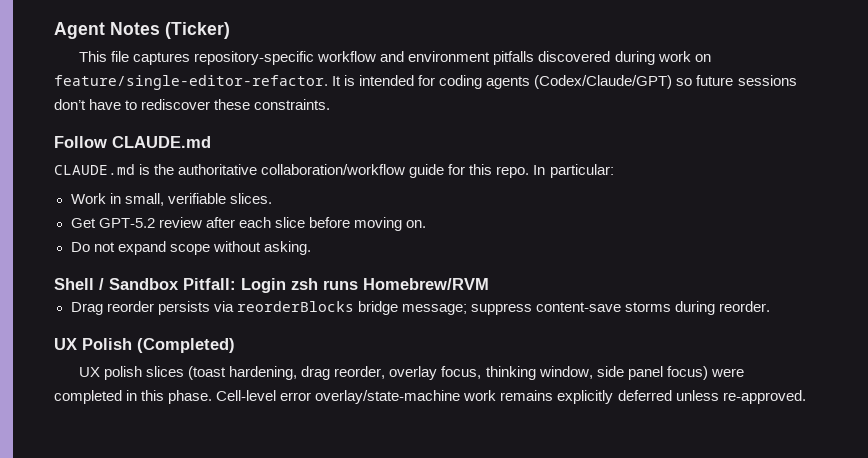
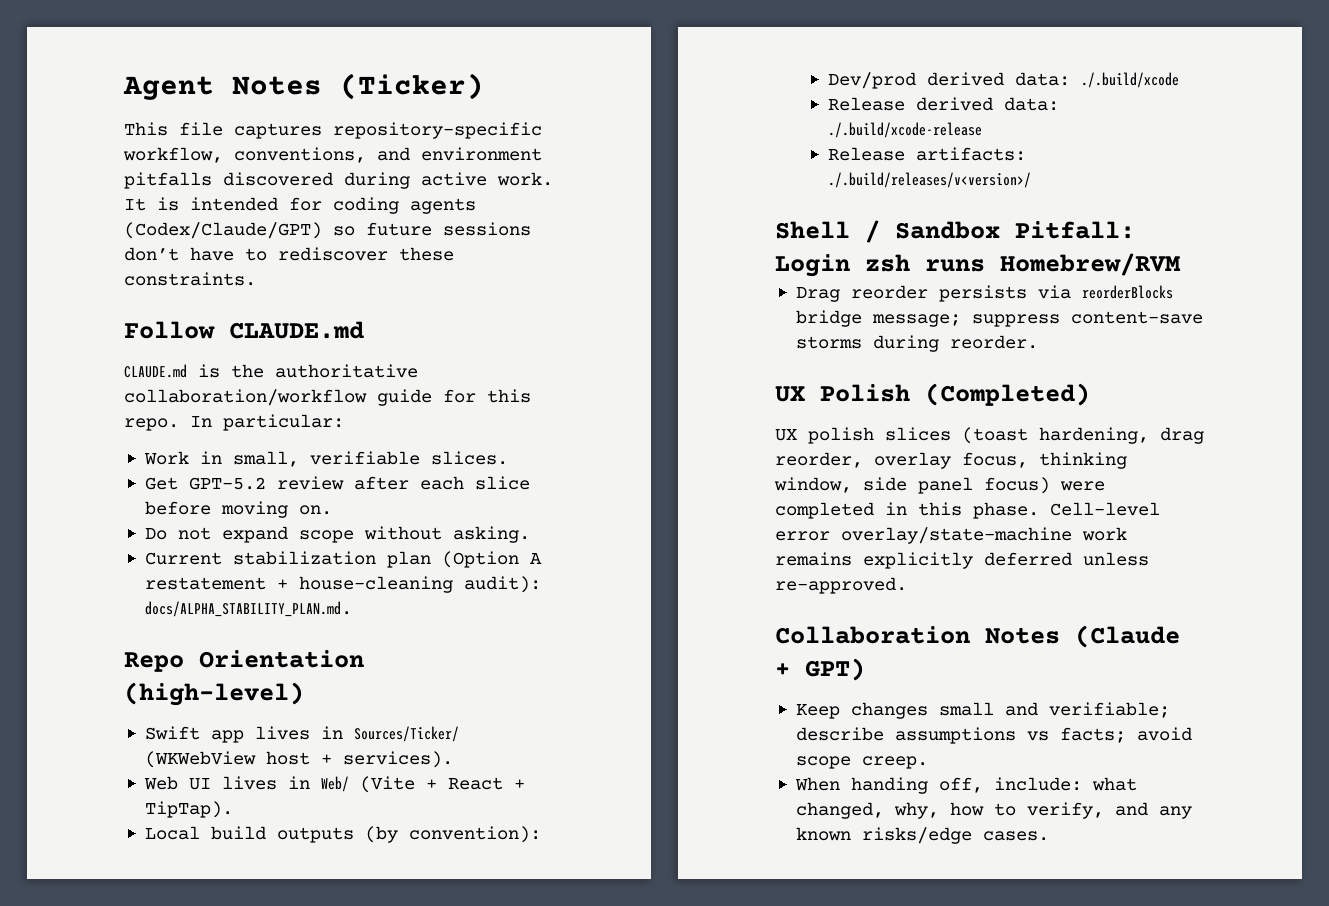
[317,51,377,62] workflow -> [123,147,366,163] workflow, conventions,
[657,51,711,62] [54,75,328,90] work on feature/single-editor-refactor. -> [421,172,553,186] active work.
(311, 248) none -> [144,551,542,568] [144,576,541,593] [144,601,352,617] [124,650,364,672] [124,682,304,706] [144,726,459,743] [144,751,453,768] [143,776,525,793] [144,801,233,818] [144,826,541,843] [827,72,1179,89] [827,97,1059,111] [827,122,982,138] [827,147,1026,161] [827,172,1031,188] // Current stabilization plan (Option A restatement + house-cleaning audit): docs/ALPHA_STABILITY_PLAN.md. // Repo Orientation (high-level) // Swift app lives in Sources/Ticker/ (WKWebView host + services). // Web UI lives in Web/ (Vite + React + TipTap). // Local build outputs (by convention): // Dev/prod derived data: ./.build/xcode // Release derived data: ./.build/xcode-release // Release artifacts: ./.build/releases/v<version>/
(806, 397) none -> [775,625,1180,648] [775,658,865,681] [795,702,1170,719] [795,727,1192,744] [795,756,928,769] [794,777,1137,794] [795,802,1192,819] [795,827,1049,844] // Collaboration Notes (Claude + GPT) // Keep changes small and verifiable; describe assumptions vs facts; avoid scope creep. // When handing off, include: what changed, why, how to verify, and any known risks/edge cases.

